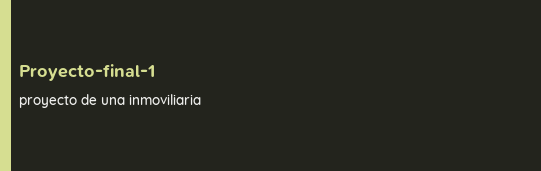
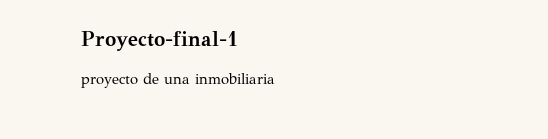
[129,94,201,105] inmoviliaria -> [195,73,275,85] inmobiliaria

